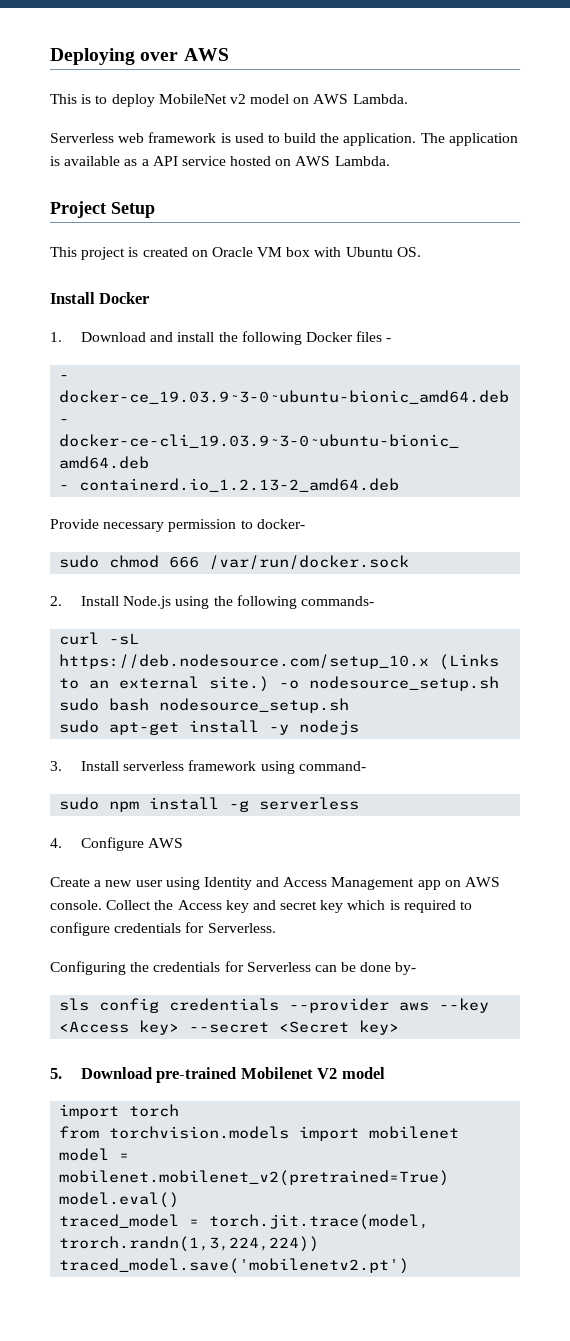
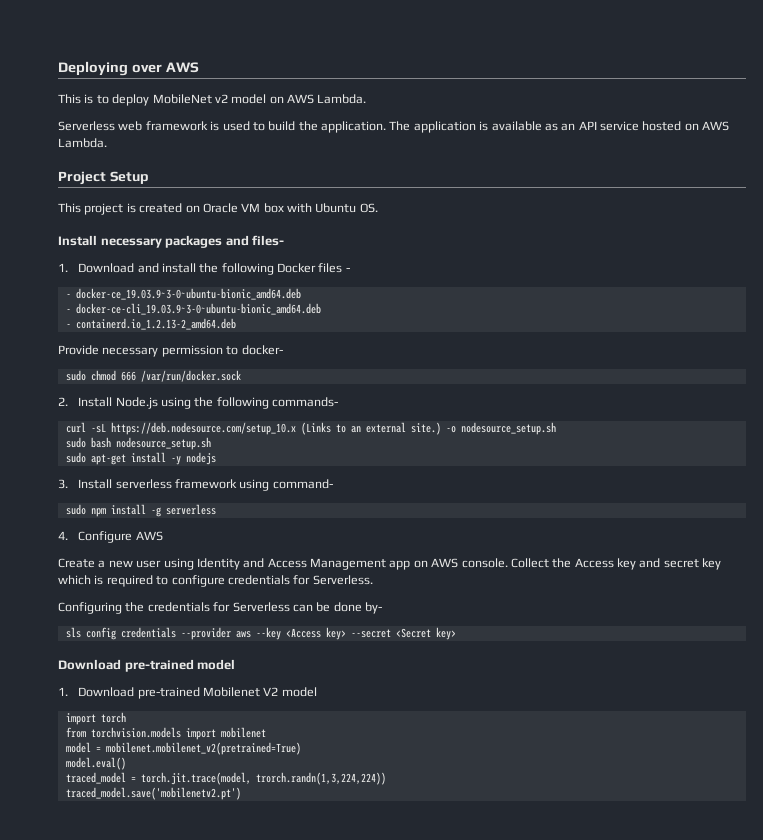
[141,159,149,166] a -> [561,123,576,131] an
[99,292,150,304] Docker -> [100,235,285,248] necessary packages and files-
[50,1068,62,1079] 5. -> [58,659,236,672] [58,687,68,696] Download pre-trained model // 1.

